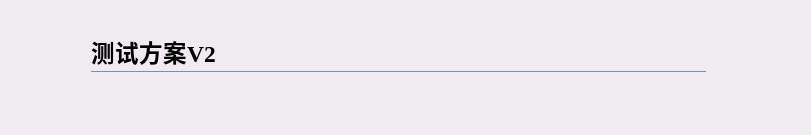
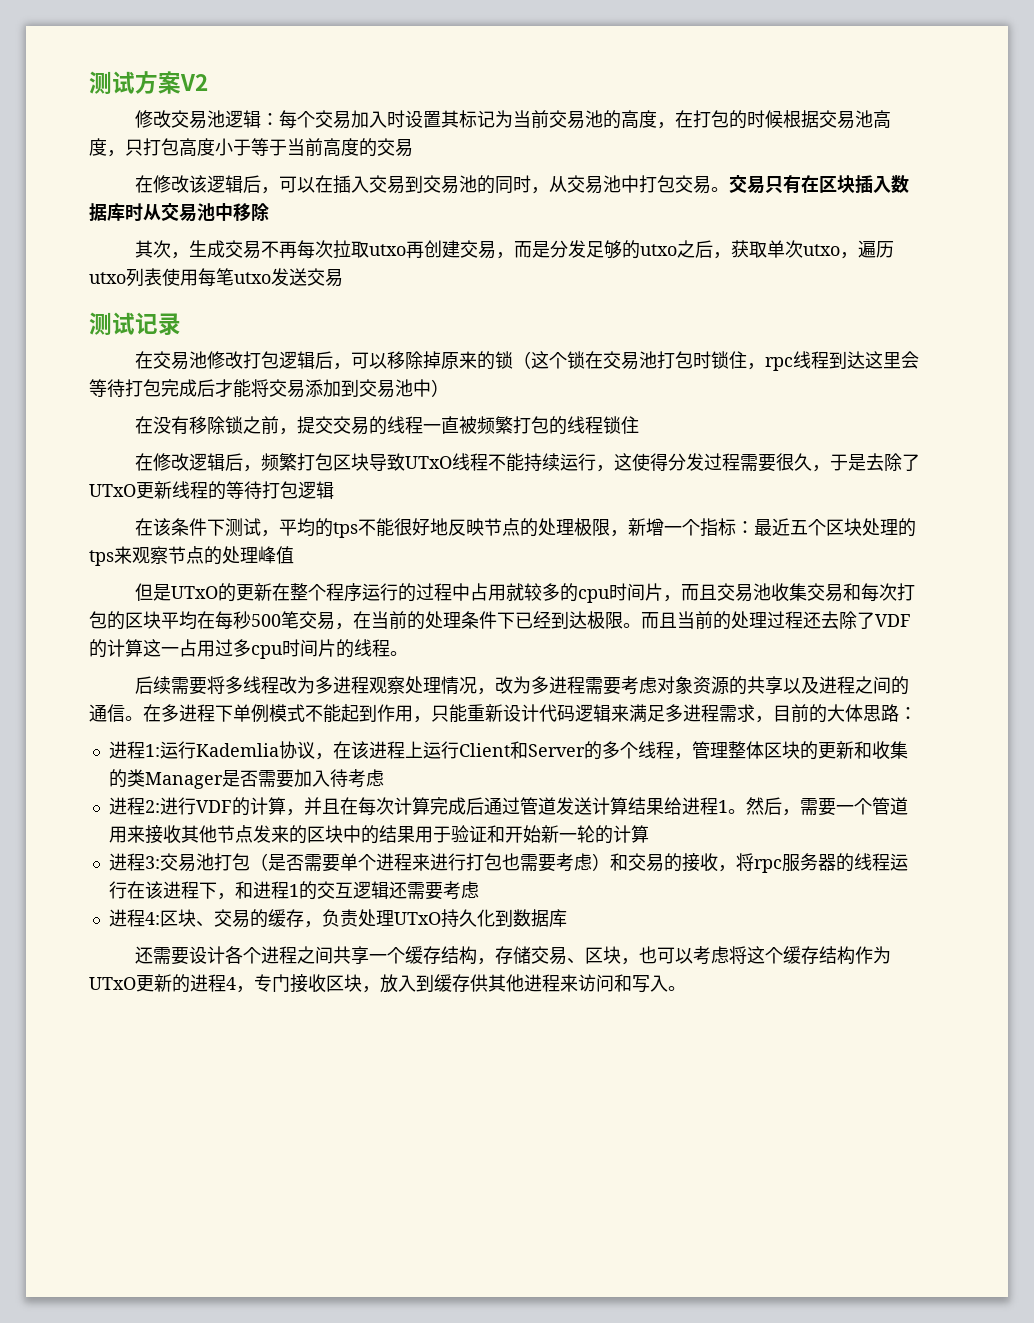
(216, 54) none -> [135,110,892,129] [89,138,413,157] [135,175,910,194] [89,203,269,222] [135,240,895,259] [89,268,343,287] [89,312,181,336] [135,351,920,371] [89,379,449,398] [135,416,640,435] [135,453,921,472] [89,481,334,500] [135,518,917,538] [89,546,294,566] [135,583,916,603] [89,611,911,630] [89,639,408,659] [135,676,910,695] [89,704,917,723] [108,741,908,760] [108,769,384,789] [108,797,908,816] [108,825,649,844] [108,853,908,873] [108,881,479,900] [108,909,567,928] [135,946,892,965] [89,974,686,993] // 修改交易池逻辑：每个交易加入时设置其标记为当前交易池的高度，在打包的时候根据交易池高度，只打包高度小于等于当前高度的交易 // 在修改该逻辑后，可以在插入交易到交易池的同时，从交易池中打包交易。交易只有在区块插入数据库时从交易池中移除 // 其次，生成交易不再每次拉取utxo再创建交易，而是分发足够的utxo之后，获取单次utxo，遍历utxo列表使用每笔utxo发送交易 // 测试记录 // 在交易池修改打包逻辑后，可以移除掉原来的锁（这个锁在交易池打包时锁住，rpc线程到达这里会等待打包完成后才能将交易添加到交易池中） // 在没有移除锁之前，提交交易的线程一直被频繁打包的线程锁住 // 在修改逻辑后，频繁打包区块导致UTxO线程不能持续运行，这使得分发过程需要很久，于是去除了UTxO更新线程的等待打包逻辑 // 在该条件下测试，平均的tps不能很好地反映节点的处理极限，新增一个指标：最近五个区块处理的tps来观察节点的处理峰值 // 但是UTxO的更新在整个程序运行的过程中占用就较多的cpu时间片，而且交易池收集交易和每次打包的区块平均在每秒500笔交易，在当前的处理条件下已经到达极限。而且当前的处理过程还去除了VDF的计算这一占用过多cpu时间片的线程。 // 后续需要将多线程改为多进程观察处理情况，改为多进程需要考虑对象资源的共享以及进程之间的通信。在多进程下单例模式不能起到作用，只能重新设计代码逻辑来满足多进程需求，目前的大体思路： // 进程1:运行Kademlia协议，在该进程上运行Client和Server的多个线程，管理整体区块的更新和收集的类Manager是否需要加入待考虑 // 进程2:进行VDF的计算，并且在每次计算完成后通过管道发送计算结果给进程1。然后，需要一个管道用来接收其他节点发来的区块中的结果用于验证和开始新一轮的计算 // 进程3:交易池打包（是否需要单个进程来进行打包也需要考虑）和交易的接收，将rpc服务器的线程运行在该进程下，和进程1的交互逻辑还需要考虑 // 进程4:区块、交易的缓存，负责处理UTxO持久化到数据库 // 还需要设计各个进程之间共享一个缓存结构，存储交易、区块，也可以考虑将这个缓存结构作为UTxO更新的进程4，专门接收区块，放入到缓存供其他进程来访问和写入。

